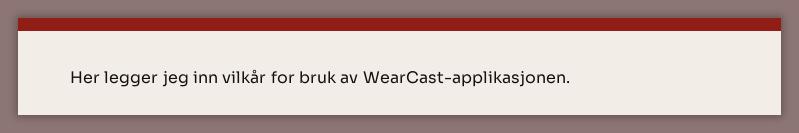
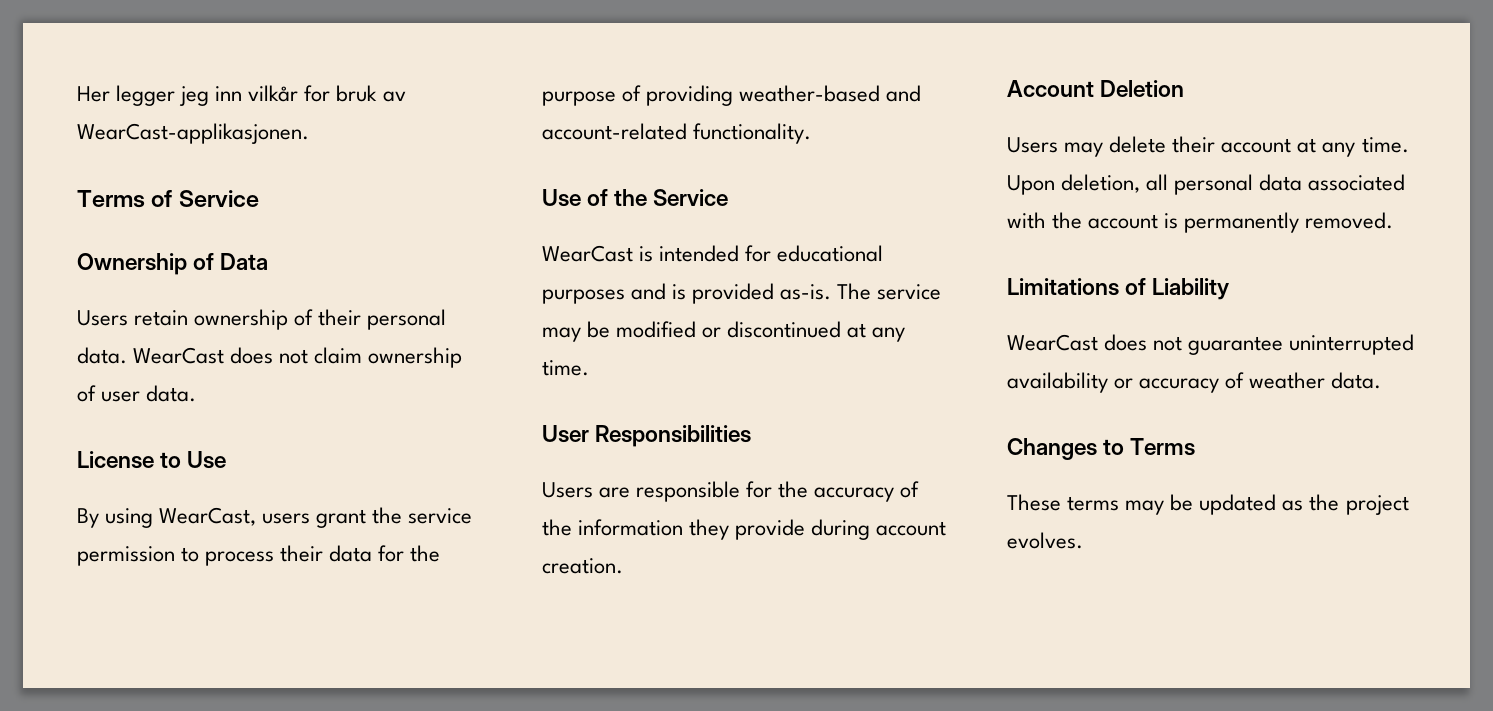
(570, 79) none -> [77,190,259,208] [77,253,269,275] [77,309,447,330] [77,347,463,368] [77,385,197,402] [77,451,227,469] [77,507,473,528] [77,545,441,566] [542,85,922,106] [542,123,812,144] [542,189,729,207] [542,245,884,262] [542,283,942,304] [542,321,906,342] [542,360,589,376] [542,425,752,447] [542,481,920,502] [542,519,947,540] [542,558,623,574] [1007,80,1185,97] [1007,136,1409,157] [1007,174,1406,195] [1007,212,1394,233] [1007,278,1230,300] [1007,334,1415,355] [1007,372,1382,393] [1007,438,1196,460] [1007,494,1409,515] [1007,532,1083,549] // Terms of Service // Ownership of Data // Users retain ownership of their personal data. WearCast does not claim ownership of user data. // License to Use // By using WearCast, users grant the service permission to process their data for the purpose of providing weather-based and account-related functionality. // Use of the Service // WearCast is intended for educational purposes and is provided as-is. The service may be modified or discontinued at any time. // User Responsibilities // Users are responsible for the accuracy of the information they provide during account creation. // Account Deletion // Users may delete their account at any time. Upon deletion, all personal data associated with the account is permanently removed. // Limitations of Liability // WearCast does not guarantee uninterrupted availability or accuracy of weather data. // Changes to Terms // These terms may be updated as the project evolves.

